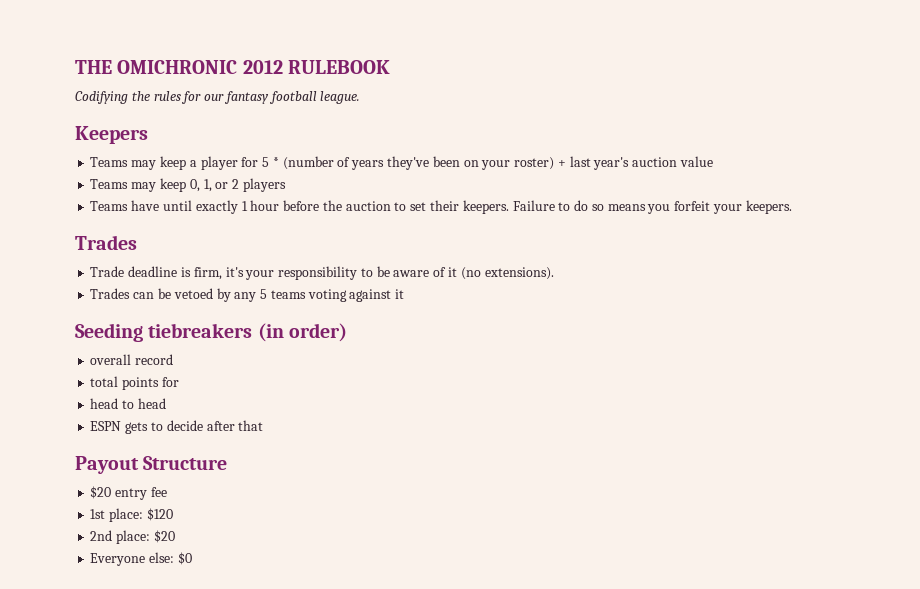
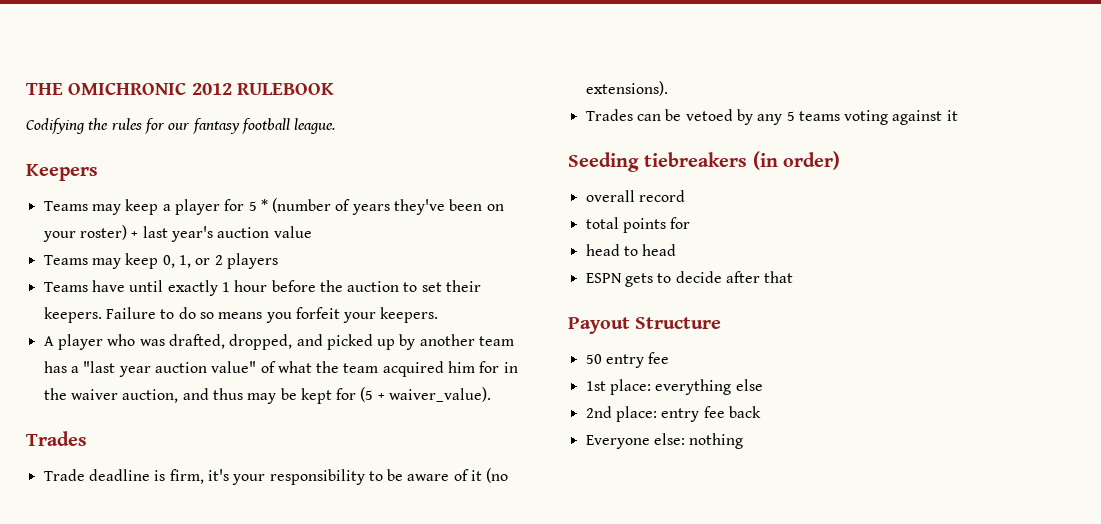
(792, 207) none -> [43,334,515,350] [43,361,518,377] [43,387,492,404] // A player who was drafted, dropped, and picked up by another team has a "last year auction value" of what the team acquired him for in the waiver auction, and thus may be kept for (5 + waiver_value).
[90,486,112,499] $20 -> [585,354,602,364] 50
[146,508,173,521] $120 -> [655,379,763,395] everything else
[153,530,175,543] $20 -> [661,406,761,422] entry fee back
[177,552,192,565] $0 -> [689,433,744,449] nothing

